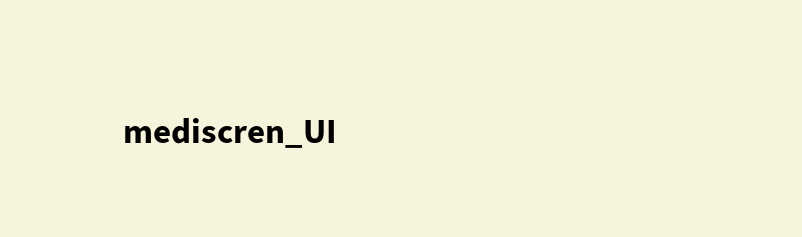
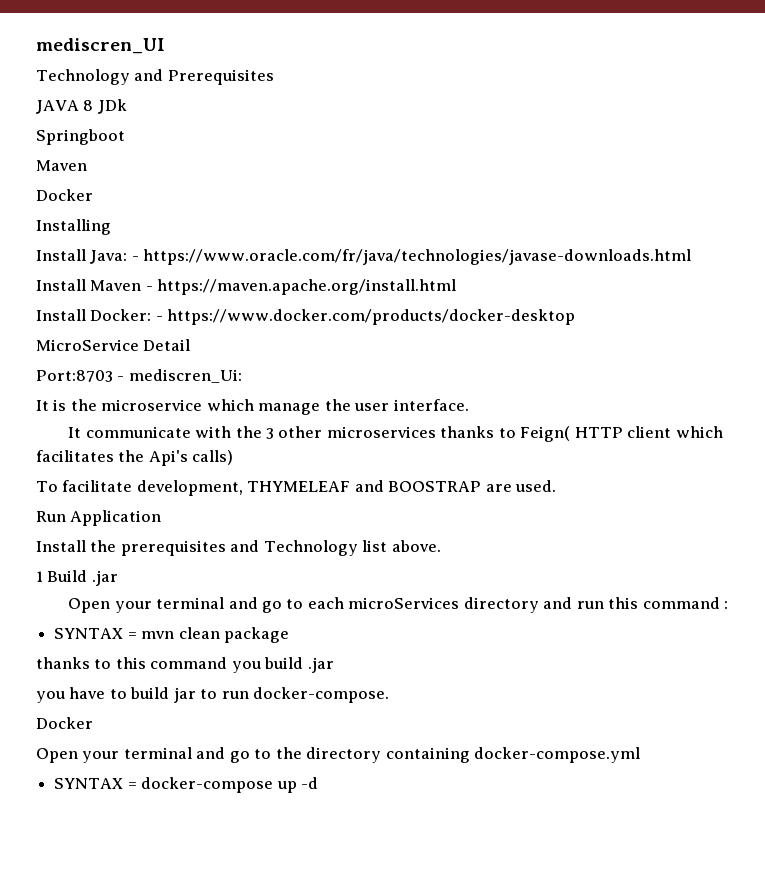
(337, 133) none -> [36,69,274,85] [36,99,127,114] [36,129,125,145] [36,160,87,171] [36,189,93,201] [36,219,111,235] [36,249,692,265] [36,279,457,295] [36,309,576,325] [36,339,191,351] [36,369,242,383] [36,399,469,415] [68,426,723,442] [36,450,234,466] [36,480,557,496] [36,510,162,526] [36,540,441,556] [36,570,118,586] [68,597,729,613] [54,627,289,643] [36,657,334,673] [36,687,390,703] [36,717,93,729] [36,747,641,763] [54,777,318,793] // Technology and Prerequisites // JAVA 8 JDk // Springboot // Maven // Docker // Installing // Install Java: - https://www.oracle.com/fr/java/technologies/javase-downloads.html // Install Maven - https://maven.apache.org/install.html // Install Docker: - https://www.docker.com/products/docker-desktop // MicroService Detail // Port:8703 - mediscren_Ui: // It is the microservice which manage the user interface. // It communicate with the 3 other microservices thanks to Feign( HTTP client which facilitates the Api's calls) // To facilitate development, THYMELEAF and BOOSTRAP are used. // Run Application // Install the prerequisites and Technology list above. // 1 Build .jar // Open your terminal and go to each microServices directory and run this command : // SYNTAX = mvn clean package // thanks to this command you build .jar // you have to build jar to run docker-compose. // Docker // Open your terminal and go to the directory containing docker-compose.yml // SYNTAX = docker-compose up -d

